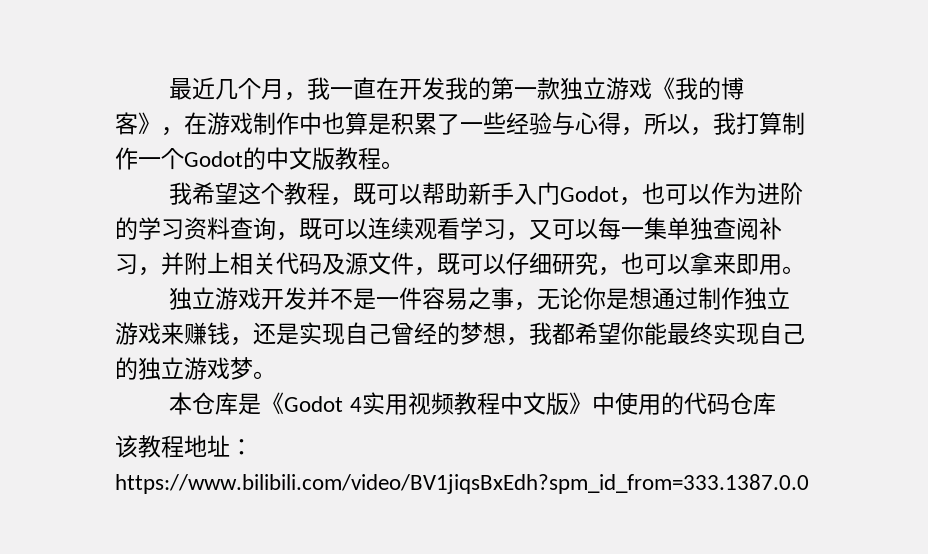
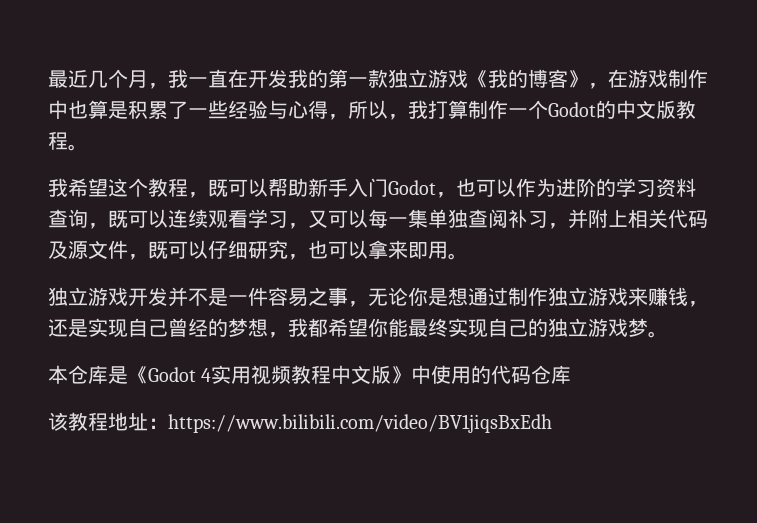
[115,474,809,494] https://www.bilibili.com/video/BV1jiqsBxEdh?spm_id_from=333.1387.0.0 -> [168,414,552,433] https://www.bilibili.com/video/BV1jiqsBxEdh

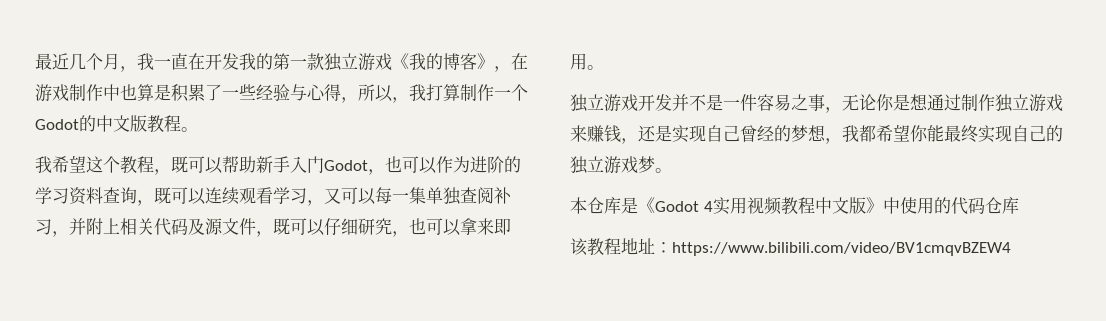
[168,414,552,433] https://www.bilibili.com/video/BV1jiqsBxEdh -> [672,242,1011,256] https://www.bilibili.com/video/BV1cmqvBZEW4

